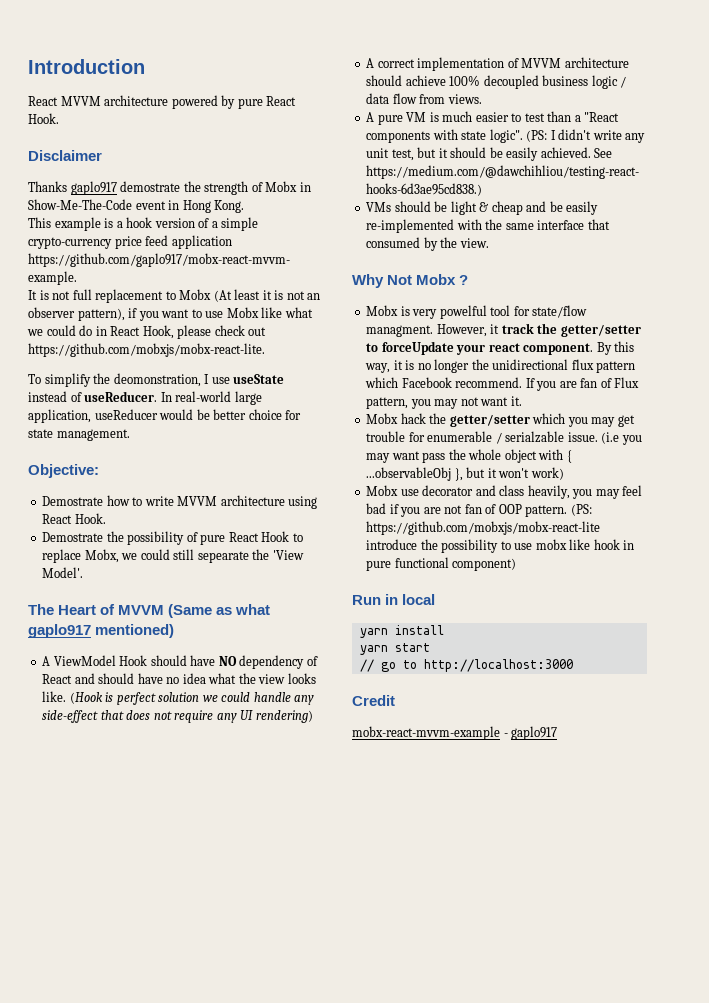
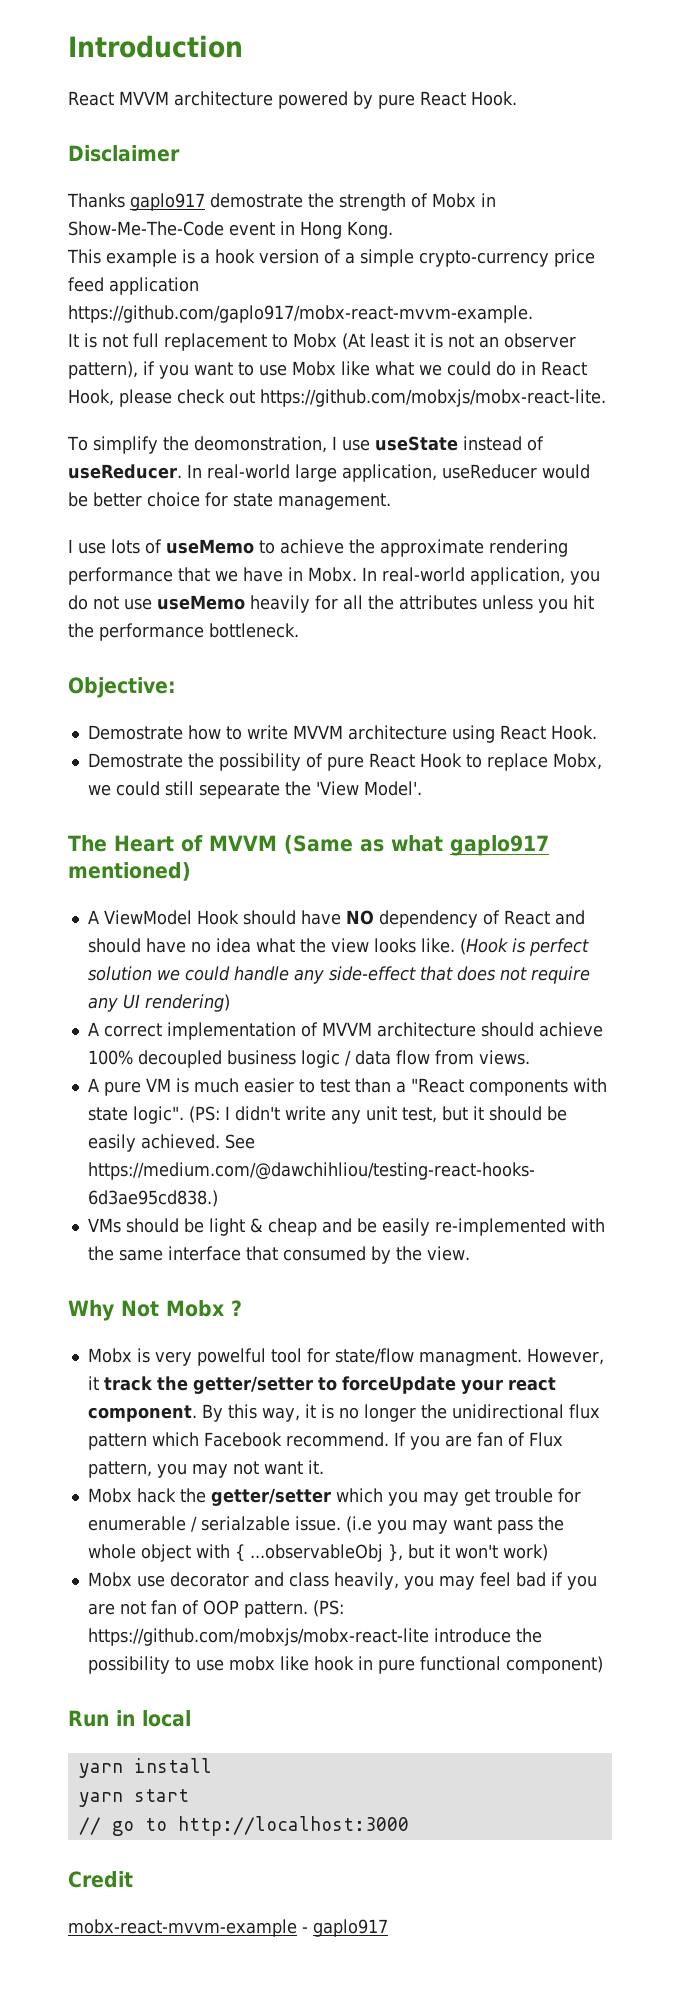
(130, 435) none -> [68,539,568,557] [68,567,600,585] [68,595,594,613] [68,623,299,641] // I use lots of useMemo to achieve the approximate rendering performance that we have in Mobx. In real-world application, you do not use useMemo heavily for all the attributes unless you hit the performance bottleneck.

